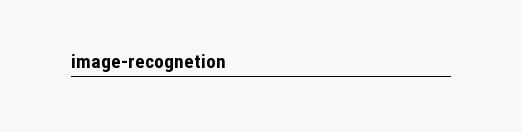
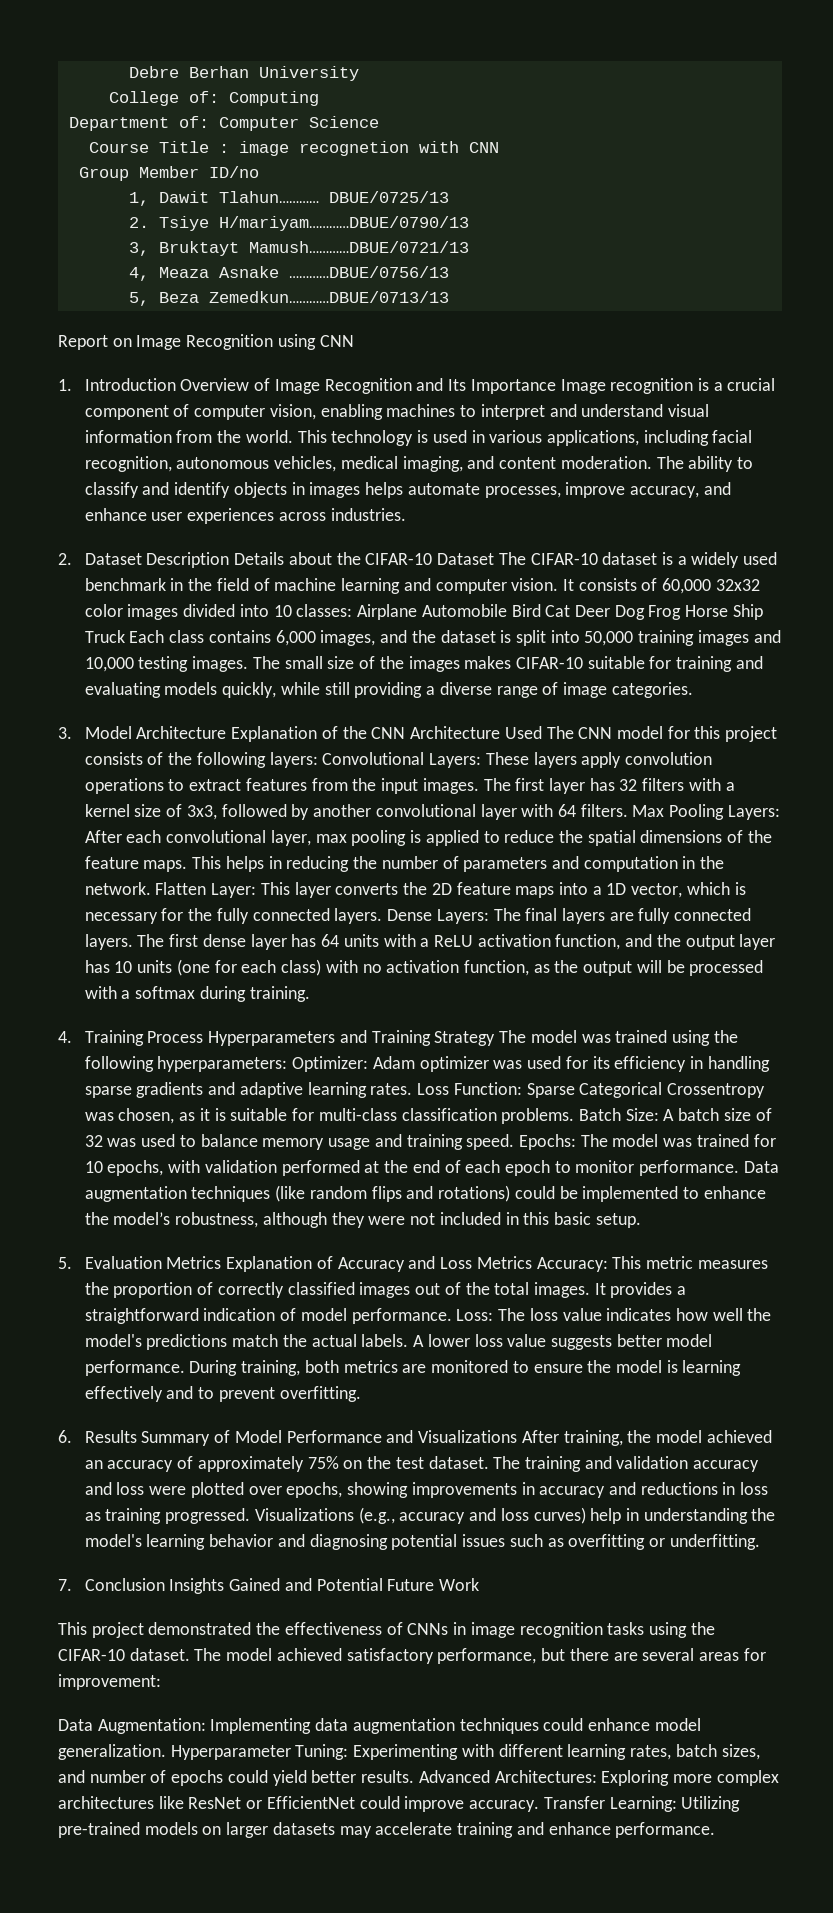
[71,54,226,72] image-recognetion -> [128,66,359,81] [108,91,319,106] [68,116,379,131] [88,141,499,156] [78,166,259,181] [128,191,449,206] [128,216,469,231] [128,241,469,256] [128,266,449,281] [128,291,449,306] [58,334,354,350] [58,378,776,394] [84,404,709,420] [84,430,753,446] [84,456,753,472] [84,482,731,498] [84,508,406,524] [58,552,778,568] [84,578,760,594] [84,604,763,620] [84,630,781,646] [84,656,763,672] [84,682,693,698] [58,726,778,742] [84,752,712,768] [84,778,735,794] [84,804,780,820] [84,830,772,846] [84,856,725,872] [84,882,746,898] [84,908,752,924] [84,934,776,950] [84,959,764,976] [84,986,310,1002] [58,1030,738,1046] [84,1056,770,1072] [84,1082,765,1098] [84,1108,772,1124] [84,1134,776,1150] [84,1160,779,1176] [84,1185,766,1202] [84,1212,641,1228] [58,1256,768,1272] [84,1282,687,1298] [84,1308,772,1324] [84,1334,713,1350] [84,1360,742,1376] [84,1386,361,1402] [58,1430,772,1446] [84,1456,760,1472] [84,1482,769,1498] [84,1507,776,1524] [84,1534,760,1550] [58,1578,480,1594] [58,1622,715,1638] [58,1648,766,1664] [58,1674,161,1690] [58,1718,701,1734] [58,1744,760,1760] [58,1770,779,1786] [58,1796,741,1812] [58,1822,716,1838] Debre Berhan University // College of: Computing // Department of: Computer Science // Course Title : image recognetion with CNN // Group Member ID/no // 1, Dawit Tlahun………… DBUE/0725/13 // 2. Tsiye H/mariyam…………DBUE/0790/13 // 3, Bruktayt Mamush…………DBUE/0721/13 // 4, Meaza Asnake …………DBUE/0756/13 // 5, Beza Zemedkun…………DBUE/0713/13 // Report on Image Recognition using CNN // 1. Introduction Overview of Image Recognition and Its Importance Image recognition is a crucial component of computer vision, enabling machines to interpret and understand visual information from the world. This technology is used in various applications, including facial recognition, autonomous vehicles, medical imaging, and content moderation. The ability to classify and identify objects in images helps automate processes, improve accuracy, and enhance user experiences across industries. // 2. Dataset Description Details about the CIFAR-10 Dataset The CIFAR-10 dataset is a widely used benchmark in the field of machine learning and computer vision. It consists of 60,000 32x32 color images divided into 10 classes: Airplane Automobile Bird Cat Deer Dog Frog Horse Ship Truck Each class contains 6,000 images, and the dataset is split into 50,000 training images and 10,000 testing images. The small size of the images makes CIFAR-10 suitable for training and evaluating models quickly, while still providing a diverse range of image categories. // 3. Model Architecture Explanation of the CNN Architecture Used The CNN model for this project consists of the following layers: Convolutional Layers: These layers apply convolution operations to extract features from the input images. The first layer has 32 filters with a kernel size of 3x3, followed by another convolutional layer with 64 filters. Max Pooling Layers: After each convolutional layer, max pooling is applied to reduce the spatial dimensions of the feature maps. This helps in reducing the number of parameters and computation in the network. Flatten Layer: This layer converts the 2D feature maps into a 1D vector, which is necessary for the fully connected layers. Dense Layers: The final layers are fully connected layers. The first dense layer has 64 units with a ReLU activation function, and the output layer has 10 units (one for each class) with no activation function, as the output will be processed with a softmax during training. // 4. Training Process Hyperparameters and Training Strategy The model was trained using the following hyperparameters: Optimizer: Adam optimizer was used for its efficiency in handling sparse gradients and adaptive learning rates. Loss Function: Sparse Categorical Crossentropy was chosen, as it is suitable for multi-class classification problems. Batch Size: A batch size of 32 was used to balance memory usage and training speed. Epochs: The model was trained for 10 epochs, with validation performed at the end of each epoch to monitor performance. Data augmentation techniques (like random flips and rotations) could be implemented to enhance the model’s robustness, although they were not included in this basic setup. // 5. Evaluation Metrics Explanation of Accuracy and Loss Metrics Accuracy: This metric measures the proportion of correctly classified images out of the total images. It provides a straightforward indication of model performance. Loss: The loss value indicates how well the model's predictions match the actual labels. A lower loss value suggests better model performance. During training, both metrics are monitored to ensure the model is learning effectively and to prevent overfitting. // 6. Results Summary of Model Performance and Visualizations After training, the model achieved an accuracy of approximately 75% on the test dataset. The training and validation accuracy and loss were plotted over epochs, showing improvements in accuracy and reductions in loss as training progressed. Visualizations (e.g., accuracy and loss curves) help in understanding the model's learning behavior and diagnosing potential issues such as overfitting or underfitting. // 7. Conclusion Insights Gained and Potential Future Work // This project demonstrated the effectiveness of CNNs in image recognition tasks using the CIFAR-10 dataset. The model achieved satisfactory performance, but there are several areas for improvement: // Data Augmentation: Implementing data augmentation techniques could enhance model generalization. Hyperparameter Tuning: Experimenting with different learning rates, batch sizes, and number of epochs could yield better results. Advanced Architectures: Exploring more complex architectures like ResNet or EfficientNet could improve accuracy. Transfer Learning: Utilizing pre-trained models on larger datasets may accelerate training and enhance performance.

